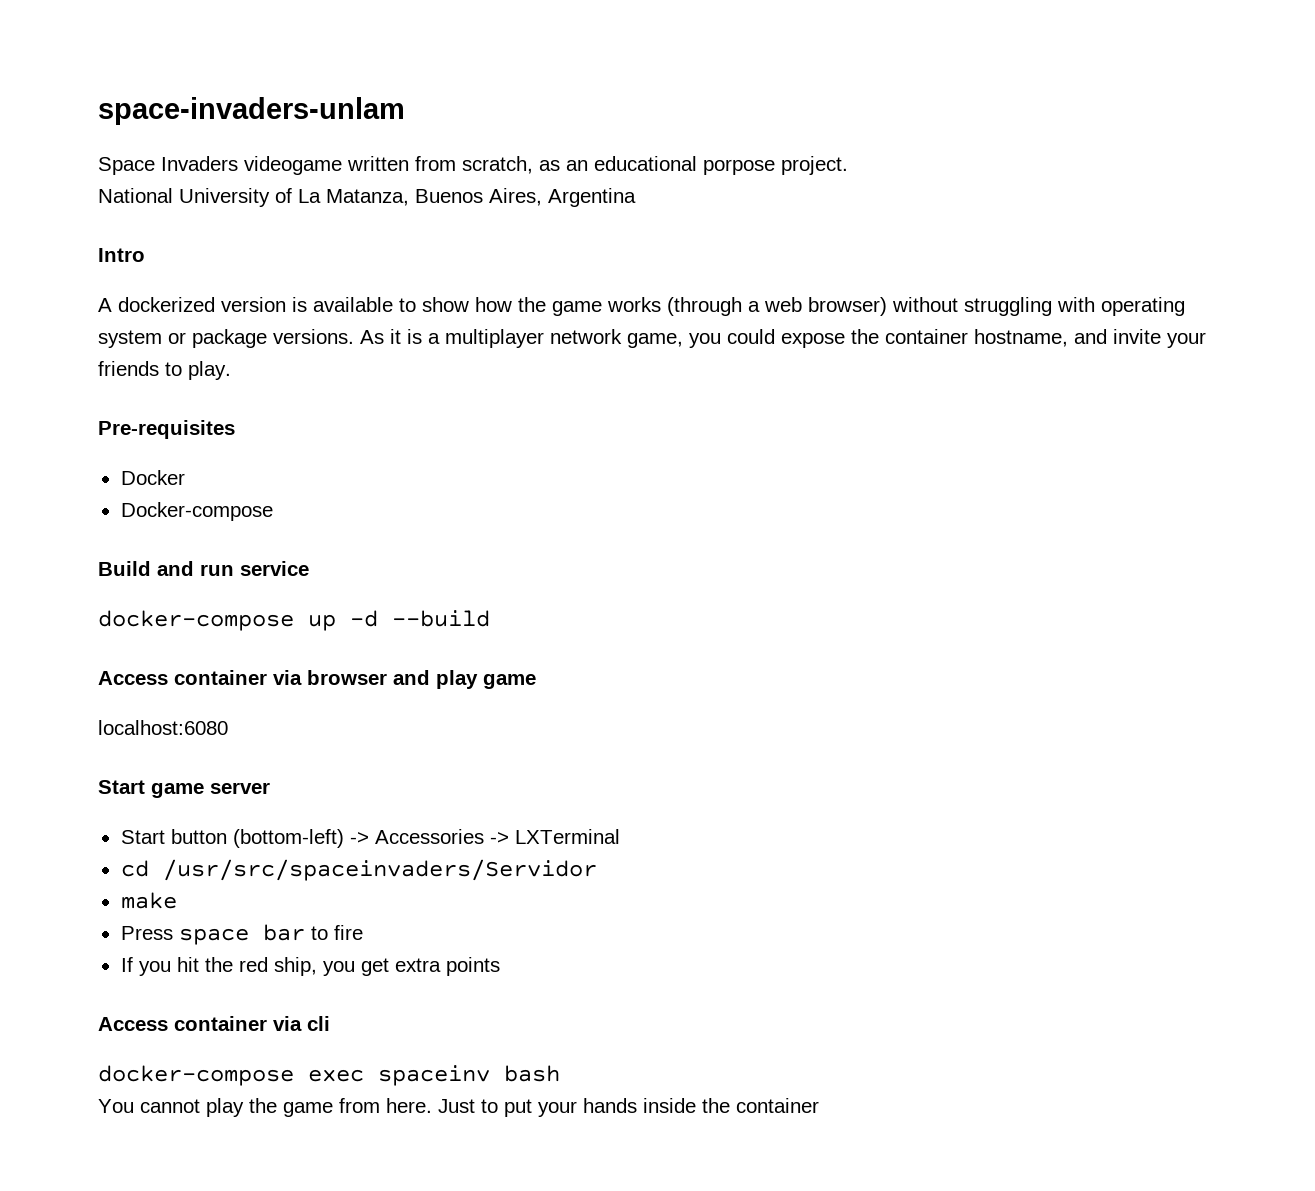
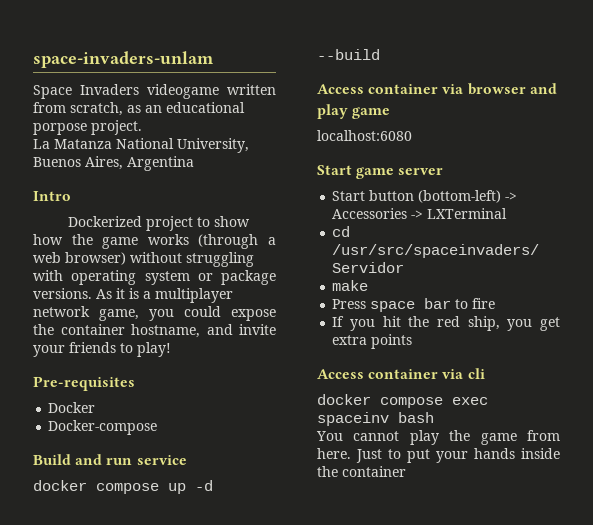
[98,188,409,207] National University of La Matanza, -> [33,138,249,153] La Matanza National University,
[98,297,393,312] A dockerized version is available -> [67,216,193,231] Dockerized project
[188,361,231,380] play. -> [137,342,171,357] play!
[98,610,294,631] docker-compose -> [33,480,159,494] docker compose
[98,1065,294,1086] docker-compose -> [317,394,443,408] docker compose

